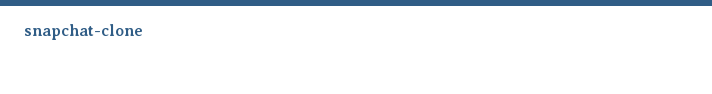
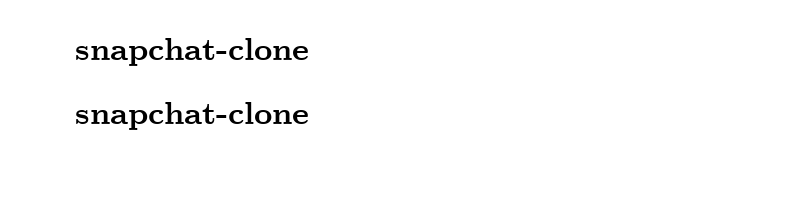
[24,24,143,40] snapchat-clone -> [75,38,309,66] [75,102,309,130] snapchat-clone // snapchat-clone

